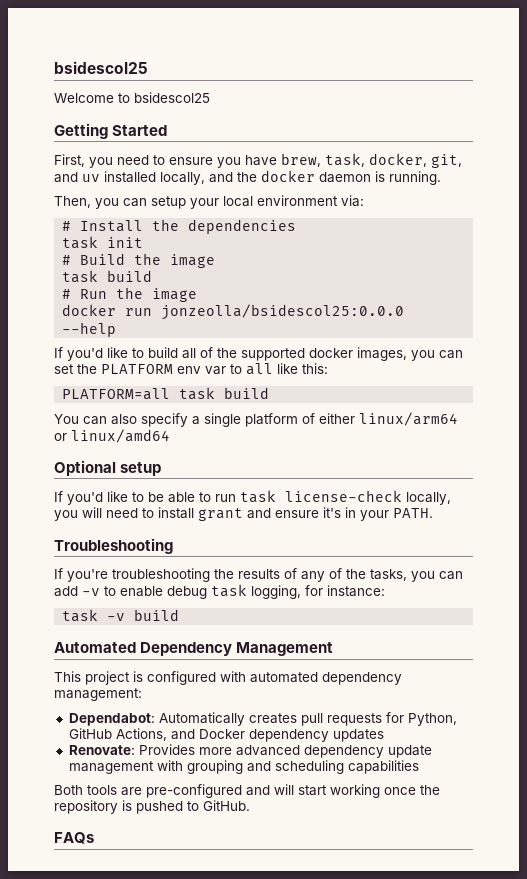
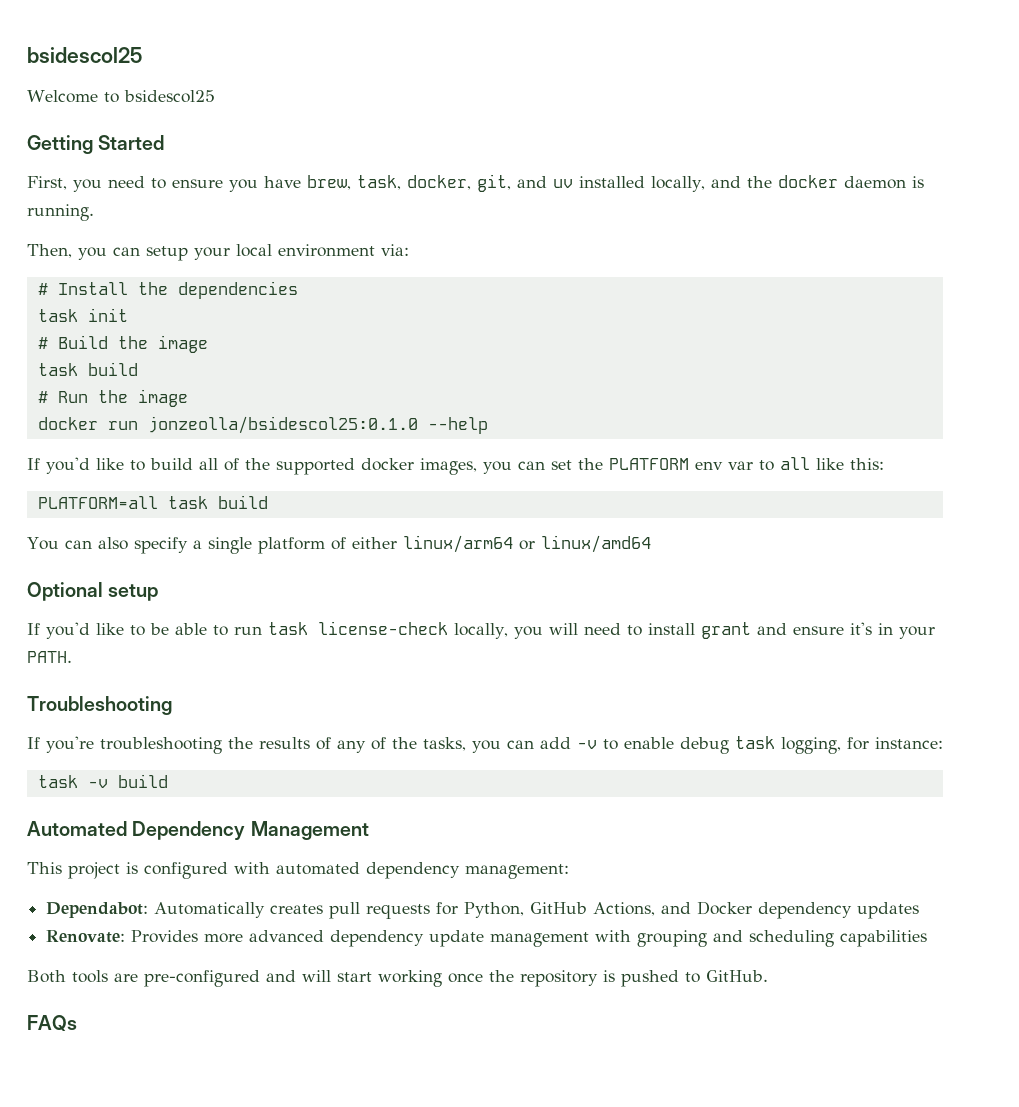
[161,304,405,320] jonzeolla/bsidescol25:0.0.0 -> [147,416,418,434] jonzeolla/bsidescol25:0.1.0

